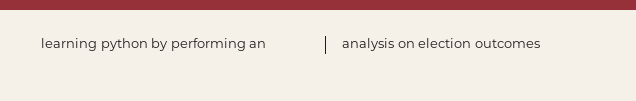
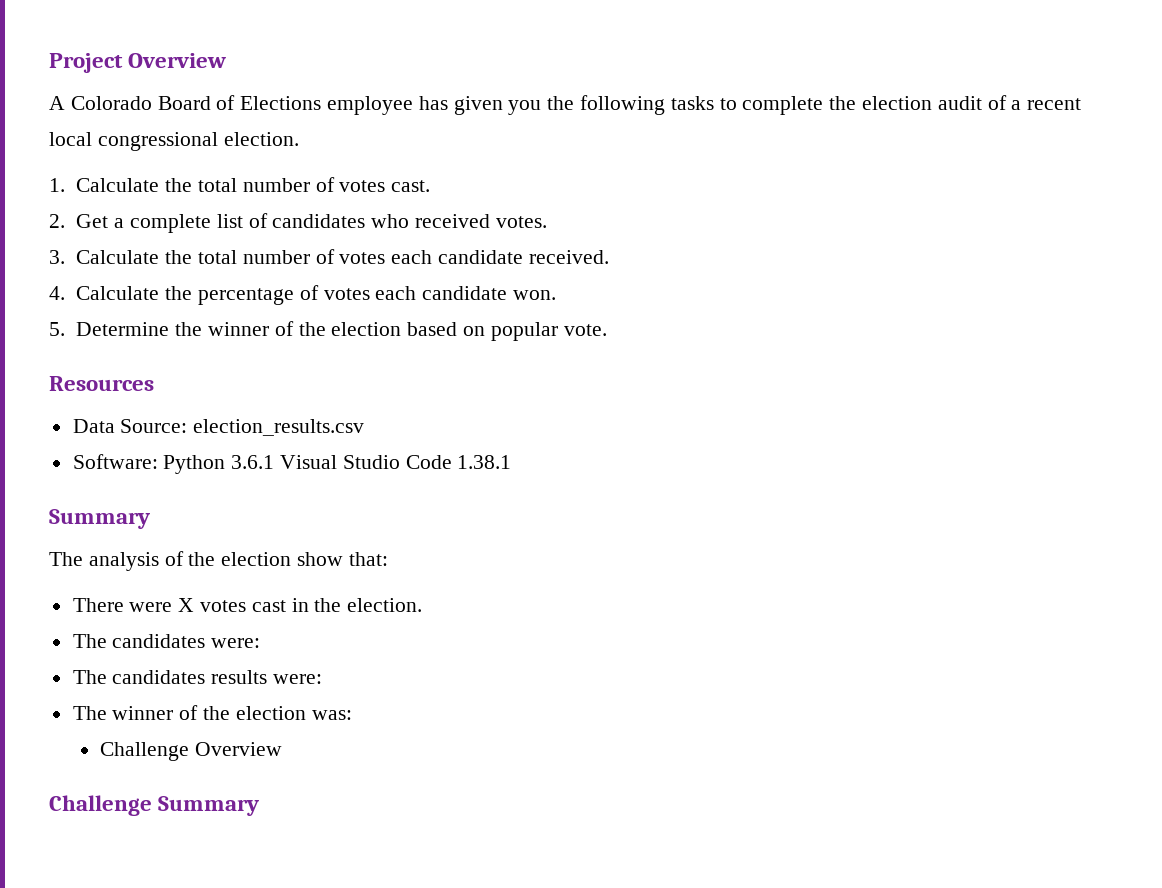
[41,38,540,51] learning python by performing an analysis on election outcomes -> [49,53,227,73] [49,95,1082,115] [49,132,299,151] [49,177,431,192] [49,213,547,233] [49,249,609,264] [49,285,556,305] [49,321,607,341] [49,376,154,391] [72,419,365,436] [72,454,512,474] [49,509,150,529] [49,551,388,571] [72,598,423,612] [72,634,261,648] [72,670,323,684] [72,705,352,720] [99,742,282,761] [49,795,260,816] Project Overview // A Colorado Board of Elections employee has given you the following tasks to complete the election audit of a recent local congressional election. // 1. Calculate the total number of votes cast. // 2. Get a complete list of candidates who received votes. // 3. Calculate the total number of votes each candidate received. // 4. Calculate the percentage of votes each candidate won. // 5. Determine the winner of the election based on popular vote. // Resources // Data Source: election_results.csv // Software: Python 3.6.1 Visual Studio Code 1.38.1 // Summary // The analysis of the election show that: // There were X votes cast in the election. // The candidates were: // The candidates results were: // The winner of the election was: // Challenge Overview // Challenge Summary

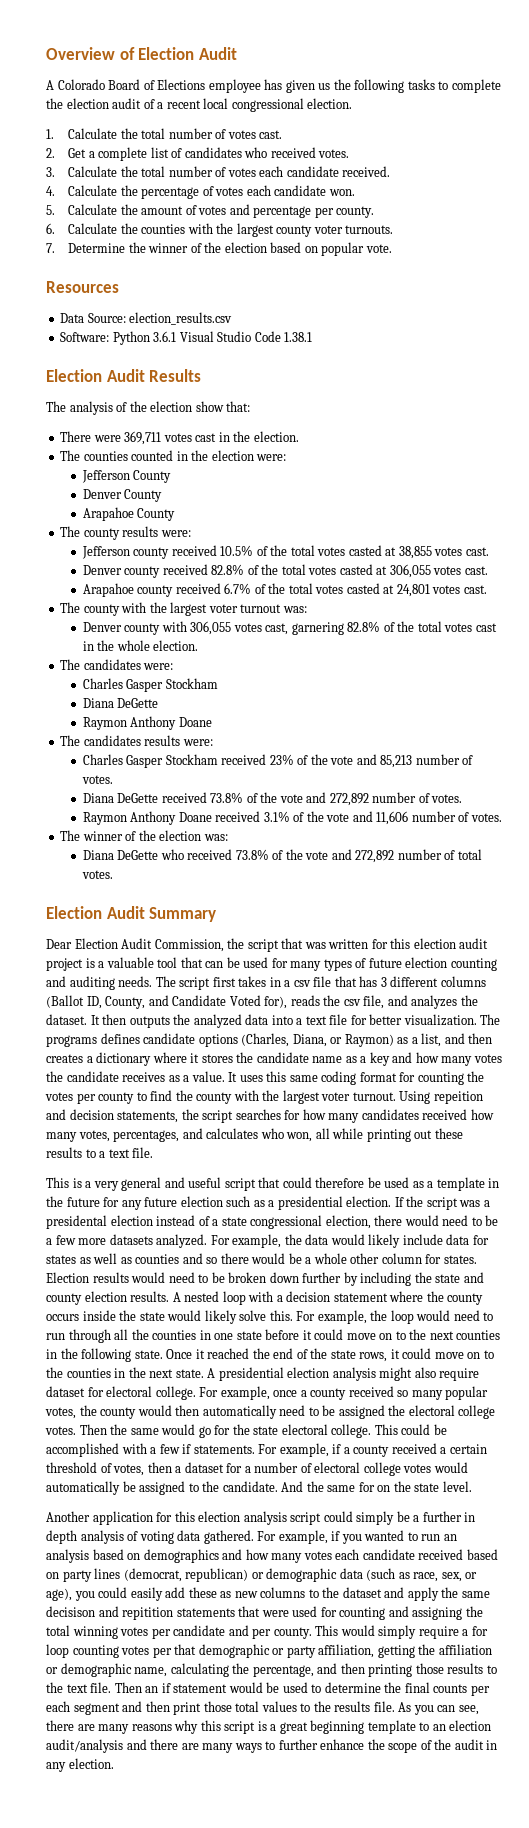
[49,53,227,73] Project Overview -> [46,47,237,60] Overview of Election Audit
[508,100,542,115] you -> [318,83,331,90] us
(65, 329) none -> [68,204,375,218] [46,223,394,237] [46,243,55,253] Calculate the amount of votes and percentage per county. // 6. Calculate the counties with the largest county voter turnouts. // 7.
[49,509,150,529] Summary -> [46,369,202,382] Election Audit Results
[178,598,195,612] X -> [124,431,162,445] 369,711
[112,634,261,648] [72,670,323,684] candidates were: // The candidates results were: -> [83,450,287,461] [81,470,172,483] [82,489,163,502] [82,507,176,521] [60,526,191,540] [81,545,489,559] [82,564,488,578] [82,583,487,597] [60,602,307,616] [82,621,497,635] [82,640,199,651] [60,659,174,670] [82,678,218,692] [82,698,159,708] [82,716,212,730] [60,735,213,746] [82,754,474,768] [81,775,113,784] [82,792,463,806] [82,811,502,825] counties counted in the election were: // Jefferson County // Denver County // Arapahoe County // The county results were: // Jefferson county received 10.5% of the total votes casted at 38,855 votes cast. // Denver county received 82.8% of the total votes casted at 306,055 votes cast. // Arapahoe county received 6.7% of the total votes casted at 24,801 votes cast. // The county with the largest voter turnout was: // Denver county with 306,055 votes cast, garnering 82.8% of the total votes cast in the whole election. // The candidates were: // Charles Gasper Stockham // Diana DeGette // Raymon Anthony Doane // The candidates results were: // Charles Gasper Stockham received 23% of the vote and 85,213 number of votes. // Diana DeGette received 73.8% of the vote and 272,892 number of votes. // Raymon Anthony Doane received 3.1% of the vote and 11,606 number of votes.
[99,742,282,761] [49,795,260,816] Challenge Overview // Challenge Summary -> [82,849,482,863] [81,870,113,879] [46,906,217,922] [46,938,489,952] [46,957,497,971] [46,976,486,990] [46,995,478,1009] [46,1014,501,1028] [46,1033,493,1047] [46,1052,502,1066] [46,1071,485,1085] [45,1090,483,1104] [46,1109,494,1123] [46,1128,463,1142] [46,1147,154,1158] [46,1177,500,1191] [46,1196,490,1210] [46,1215,499,1229] [46,1234,489,1248] [46,1253,477,1264] [46,1272,484,1286] [46,1291,484,1305] [46,1310,494,1324] [46,1329,501,1343] [46,1348,494,1362] [46,1367,480,1381] [46,1386,489,1400] [45,1405,496,1419] [45,1424,447,1438] [46,1443,487,1457] [46,1462,468,1476] [46,1481,472,1495] [46,1511,476,1525] [46,1530,457,1544] [46,1549,498,1563] [46,1568,478,1582] [46,1587,490,1601] [46,1606,483,1620] [46,1625,488,1639] [46,1644,492,1658] [46,1663,497,1677] [46,1682,490,1696] [46,1701,479,1715] [46,1720,492,1734] [46,1739,498,1753] [46,1758,114,1772] Diana DeGette who received 73.8% of the vote and 272,892 number of total votes. // Election Audit Summary // Dear Election Audit Commission, the script that was written for this election audit project is a valuable tool that can be used for many types of future election counting and auditing needs. The script first takes in a csv file that has 3 different columns (Ballot ID, County, and Candidate Voted for), reads the csv file, and analyzes the dataset. It then outputs the analyzed data into a text file for better visualization. The programs defines candidate options (Charles, Diana, or Raymon) as a list, and then creates a dictionary where it stores the candidate name as a key and how many votes the candidate receives as a value. It uses this same coding format for counting the votes per county to find the county with the largest voter turnout. Using repeition and decision statements, the script searches for how many candidates received how many votes, percentages, and calculates who won, all while printing out these results to a text file. // This is a very general and useful script that could therefore be used as a template in the future for any future election such as a presidential election. If the script was a presidental election instead of a state congressional election, there would need to be a few more datasets analyzed. For example, the data would likely include data for states as well as counties and so there would be a whole other column for states. Election results would need to be broken down further by including the state and county election results. A nested loop with a decision statement where the county occurs inside the state would likely solve this. For example, the loop would need to run through all the counties in one state before it could move on to the next counties in the following state. Once it reached the end of the state rows, it could move on to the counties in the next state. A presidential election analysis might also require dataset for electoral college. For example, once a county received so many popular votes, the county would then automatically need to be assigned the electoral college votes. Then the same would go for the state electoral college. This could be accomplished with a few if statements. For example, if a county received a certain threshold of votes, then a dataset for a number of electoral college votes would automatically be assigned to the candidate. And the same for on the state level. // Another application for this election analysis script could simply be a further in depth analysis of voting data gathered. For example, if you wanted to run an analysis based on demographics and how many votes each candidate received based on party lines (democrat, republican) or demographic data (such as race, sex, or age), you could easily add these as new columns to the dataset and apply the same decisison and repitition statements that were used for counting and assigning the total winning votes per candidate and per county. This would simply require a for loop counting votes per that demographic or party affiliation, getting the affiliation or demographic name, calculating the percentage, and then printing those results to the text file. Then an if statement would be used to determine the final counts per each segment and then print those total values to the results file. As you can see, there are many reasons why this script is a great beginning template to an election audit/analysis and there are many ways to further enhance the scope of the audit in any election.

